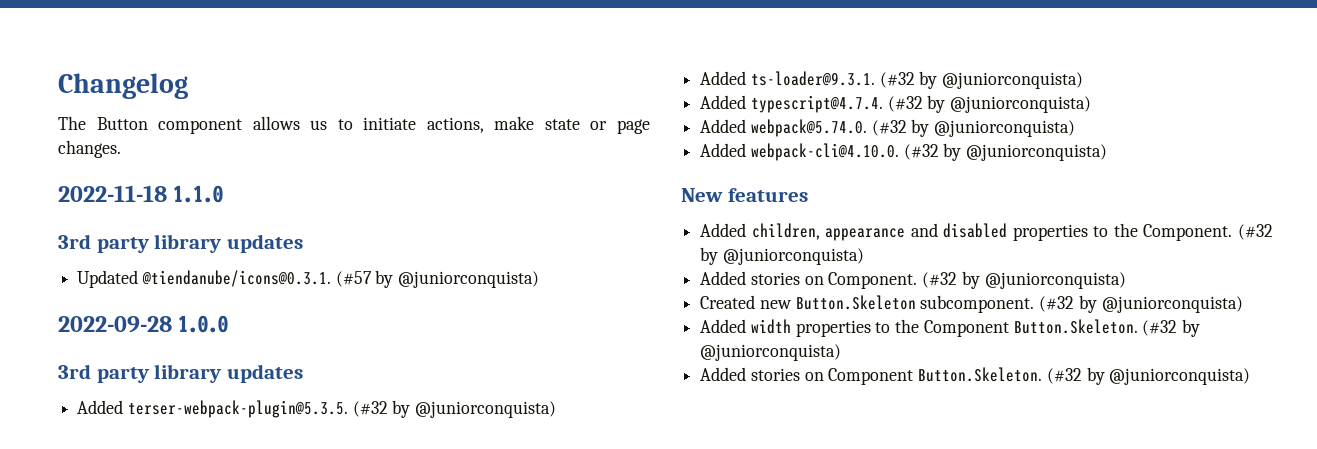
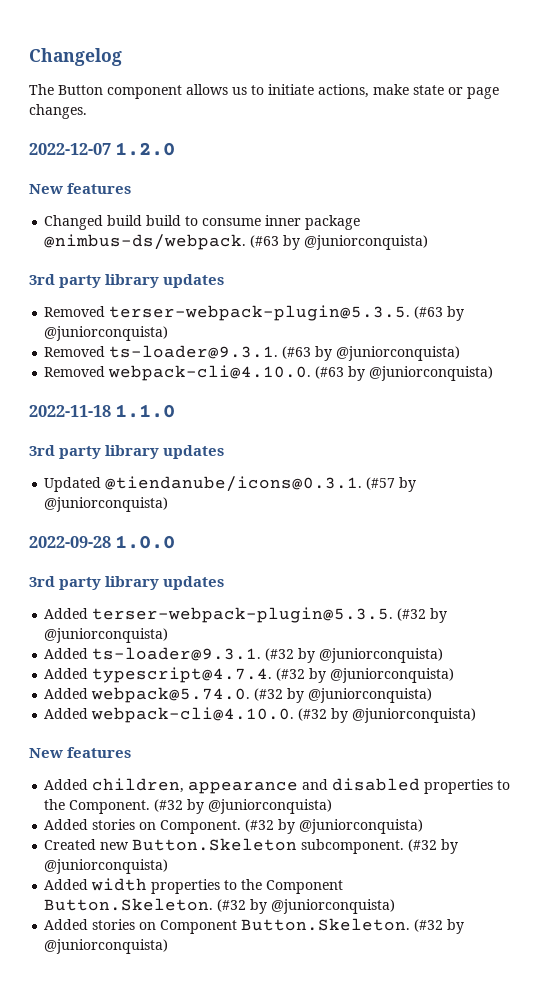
(121, 149) none -> [29,142,176,156] [29,183,132,194] [44,215,361,230] [44,234,429,250] [29,274,225,288] [44,305,465,321] [44,326,169,341] [44,345,461,361] [44,365,494,381] // 2022-12-07 1.2.0 // New features // Changed build build to consume inner package @nimbus-ds/webpack. (#63 by @juniorconquista) // 3rd party library updates // Removed terser-webpack-plugin@5.3.5. (#63 by @juniorconquista) // Removed ts-loader@9.3.1. (#63 by @juniorconquista) // Removed webpack-cli@4.10.0. (#63 by @juniorconquista)

